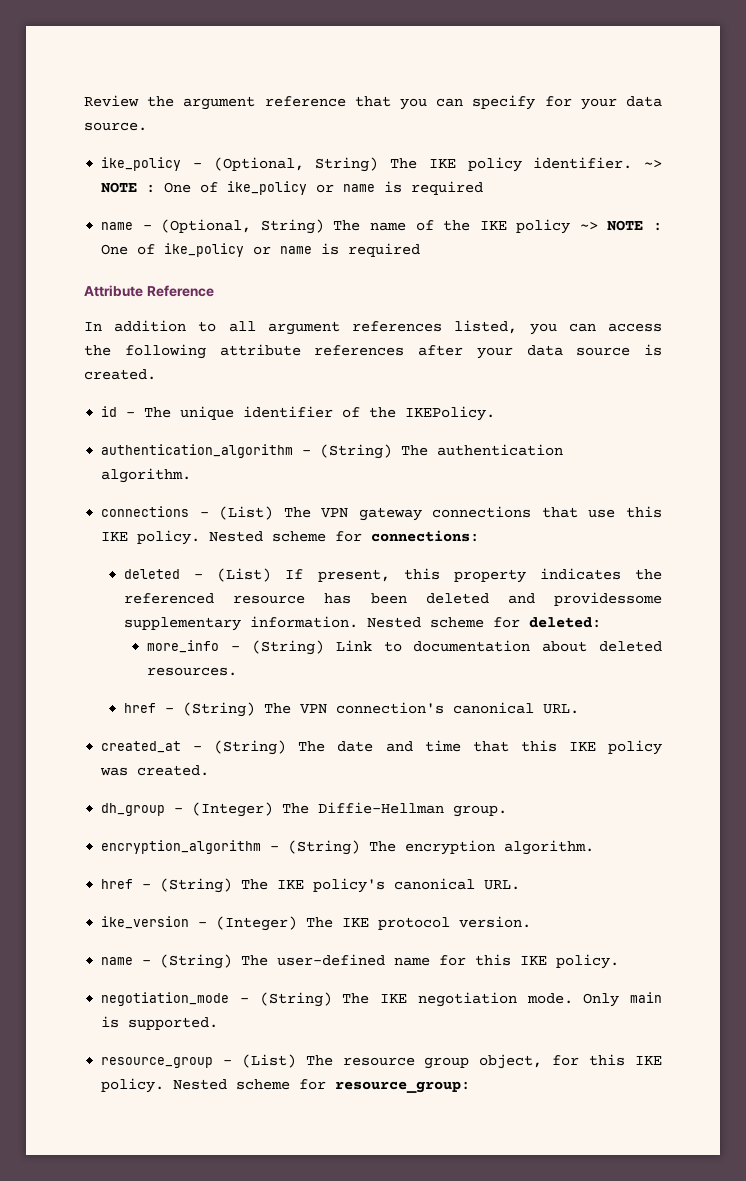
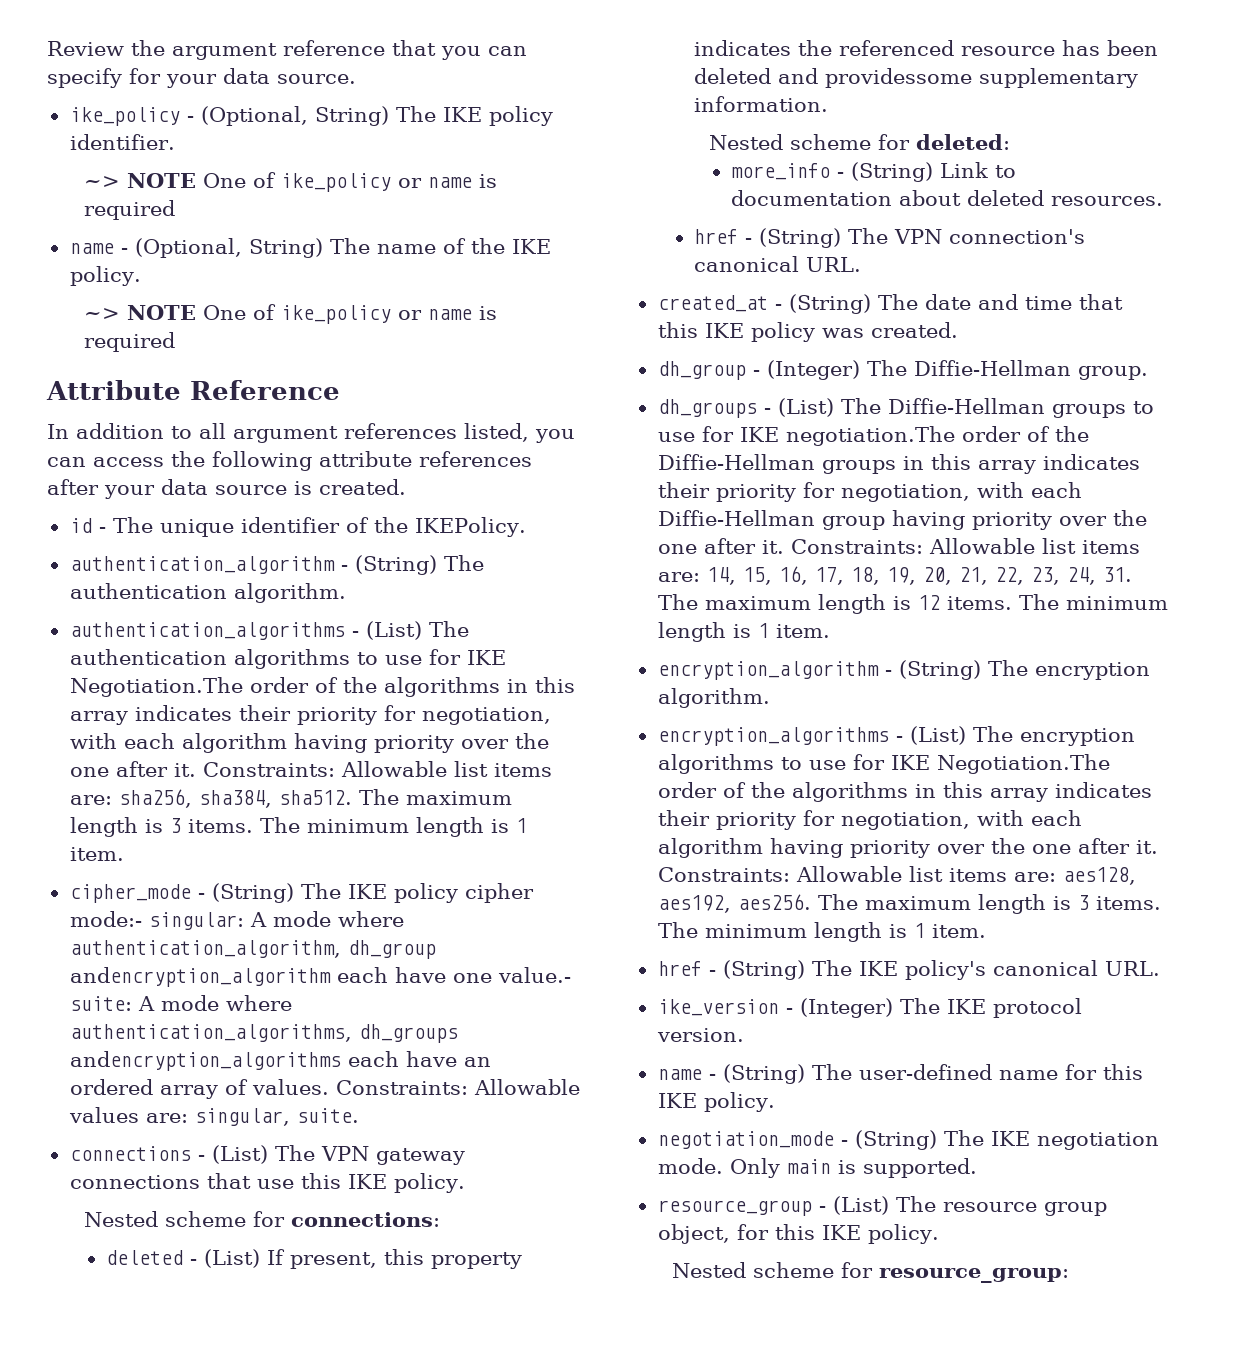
[643,160,662,168] [101,182,156,193] ~> NOTE : -> [83,173,196,188] // ~> NOTE
[516,219,662,234] policy ~> NOTE : -> [69,266,141,286] [83,305,196,320] policy. // ~> NOTE
(192, 475) none -> [69,621,469,640] [69,649,506,669] [69,677,575,697] [69,705,551,725] [69,733,549,753] [69,761,552,777] [69,789,512,808] [69,817,527,837] [69,847,124,861] [69,883,534,903] [69,911,404,930] [69,940,436,959] [69,967,571,987] [69,995,292,1011] [69,1024,458,1043] [69,1051,491,1071] [69,1079,580,1099] [68,1107,359,1126] // authentication_algorithms - (List) The authentication algorithms to use for IKE Negotiation.The order of the algorithms in this array indicates their priority for negotiation, with each algorithm having priority over the one after it. Constraints: Allowable list items are: sha256, sha384, sha512. The maximum length is 3 items. The minimum length is 1 item. // cipher_mode - (String) The IKE policy cipher mode:- singular: A mode where authentication_algorithm, dh_group andencryption_algorithm each have one value.- suite: A mode where authentication_algorithms, dh_groups andencryption_algorithms each have an ordered array of values. Constraints: Allowable values are: singular, suite.
(201, 537) none -> (465, 1183) //
(359, 622) none -> (829, 104) //
(508, 811) none -> [657,398,1154,418] [657,426,1089,446] [657,454,1140,474] [657,482,1082,502] [657,510,1147,530] [657,538,1140,554] [657,566,1132,585] [657,594,1168,614] [657,622,830,642] // dh_groups - (List) The Diffie-Hellman groups to use for IKE negotiation.The order of the Diffie-Hellman groups in this array indicates their priority for negotiation, with each Diffie-Hellman group having priority over the one after it. Constraints: Allowable list items are: 14, 15, 16, 17, 18, 19, 20, 21, 22, 23, 24, 31. The maximum length is 12 items. The minimum length is 1 item.
(595, 847) none -> [657,726,1135,746] [657,754,1110,774] [657,782,1152,802] [657,810,1082,830] [657,838,1158,858] [657,866,1136,885] [657,894,1161,914] [657,922,986,942] // encryption_algorithms - (List) The encryption algorithms to use for IKE Negotiation.The order of the algorithms in this array indicates their priority for negotiation, with each algorithm having priority over the one after it. Constraints: Allowable list items are: aes128, aes192, aes256. The maximum length is 3 items. The minimum length is 1 item.
(165, 1085) none -> (939, 1234) //

